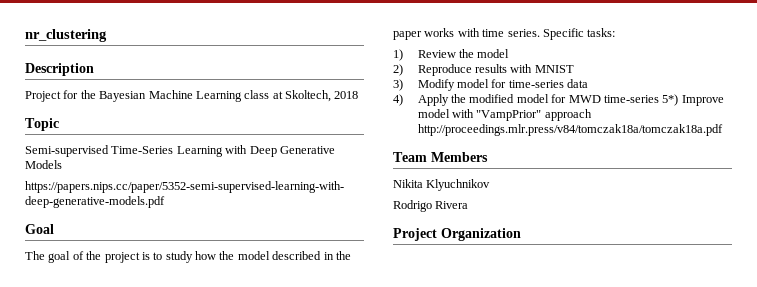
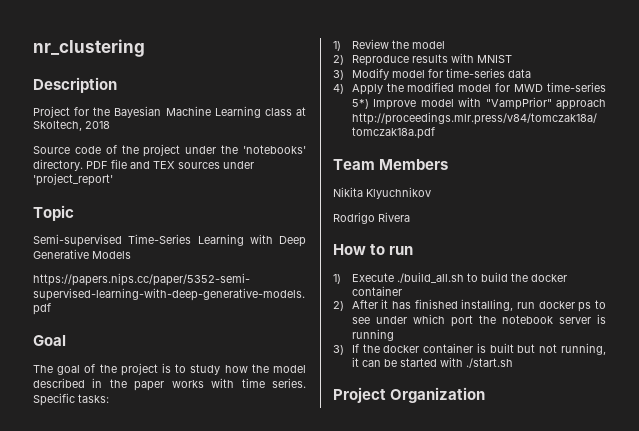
(359, 95) none -> [33,144,306,157] [33,159,254,171] [33,173,113,186] // Source code of the project under the 'notebooks' directory. PDF file and TEX sources under 'project_report'
(469, 205) none -> [333,244,414,255] [333,272,567,284] [351,286,402,296] [333,299,606,312] [351,314,606,327] [351,329,394,341] [333,343,606,355] [351,357,513,368] // How to run // 1) Execute ./build_all.sh to build the docker container // 2) After it has finished installing, run docker ps to see under which port the notebook server is running // 3) If the docker container is built but not running, it can be started with ./start.sh

